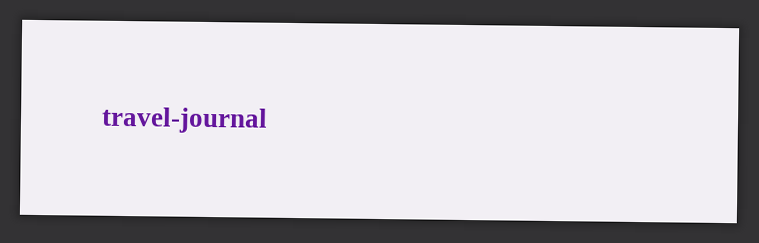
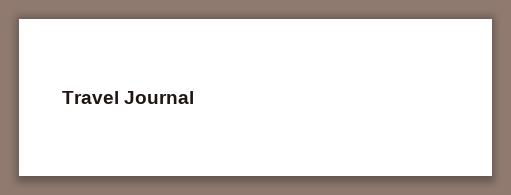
[101,106,268,134] travel-journal -> [62,91,195,104] Travel Journal

